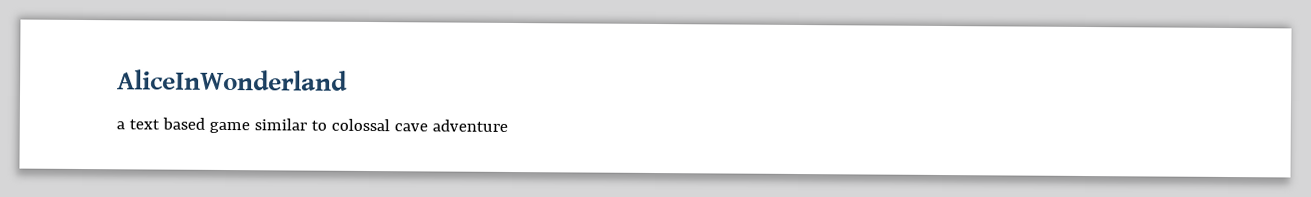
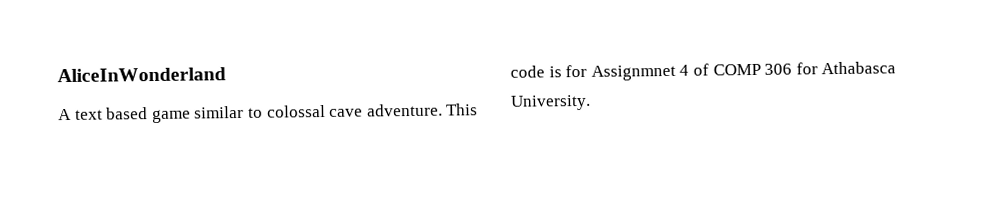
[116,121,125,130] a -> [58,108,72,121] A
[431,119,508,132] adventure -> [366,103,479,117] [510,61,897,81] [510,94,591,111] adventure. This code is for Assignmnet 4 of COMP 306 for Athabasca University.

